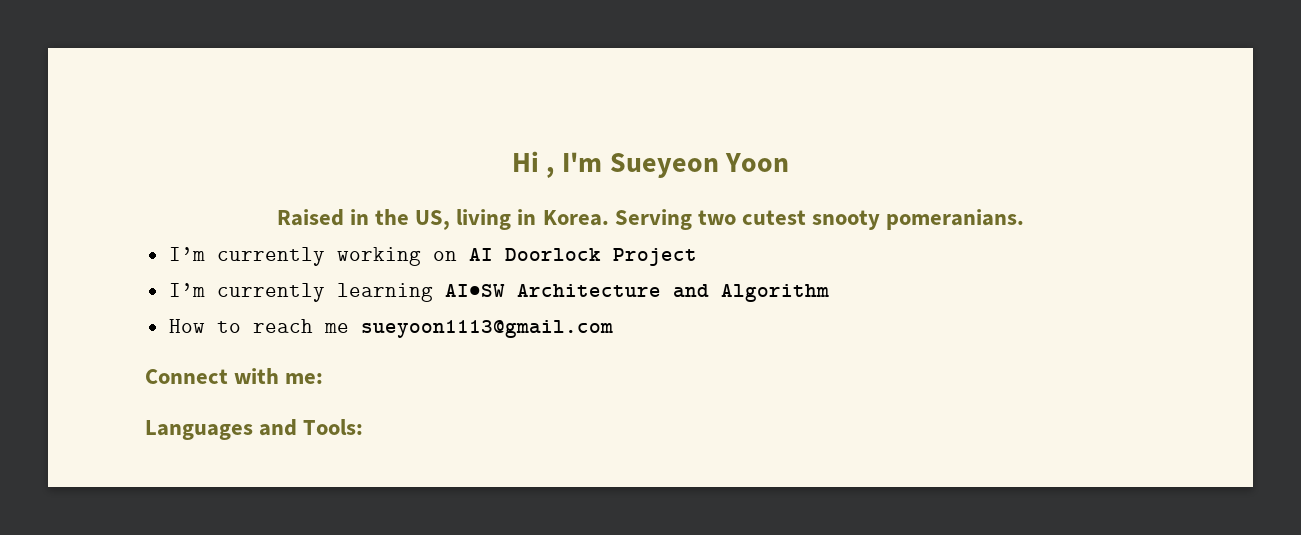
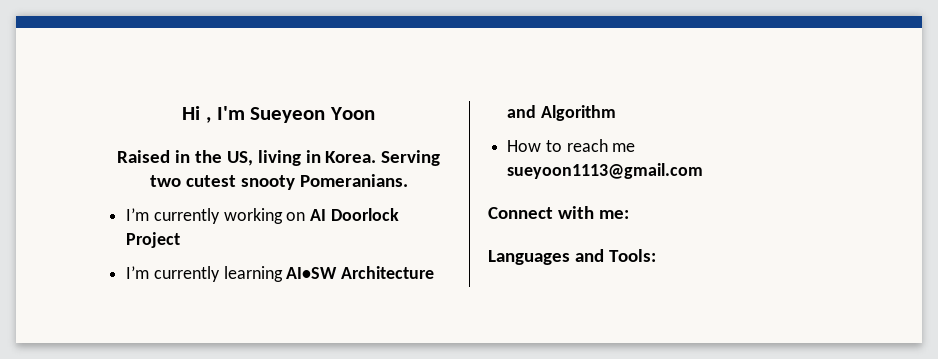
[885,209,1024,230] pomeranians. -> [299,174,408,187] Pomeranians.

